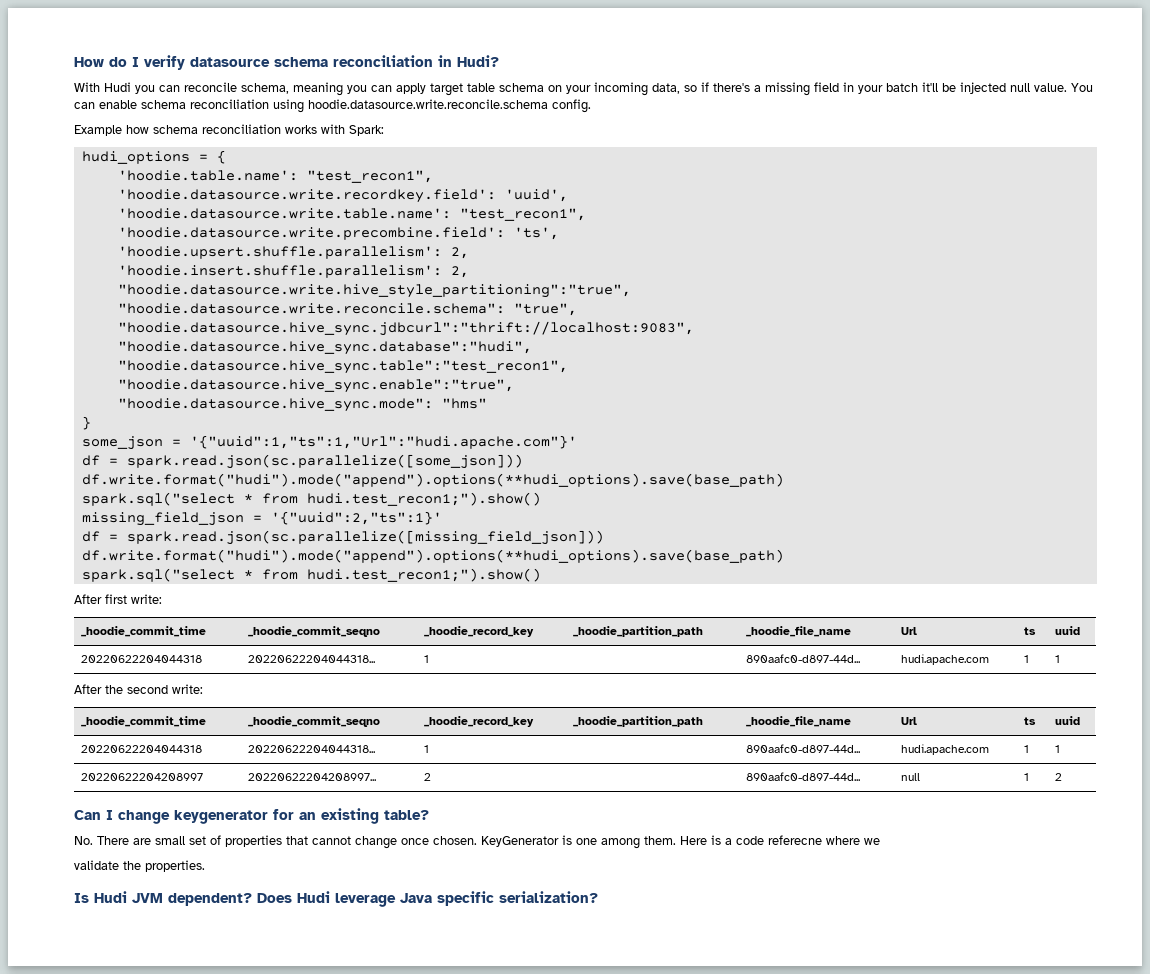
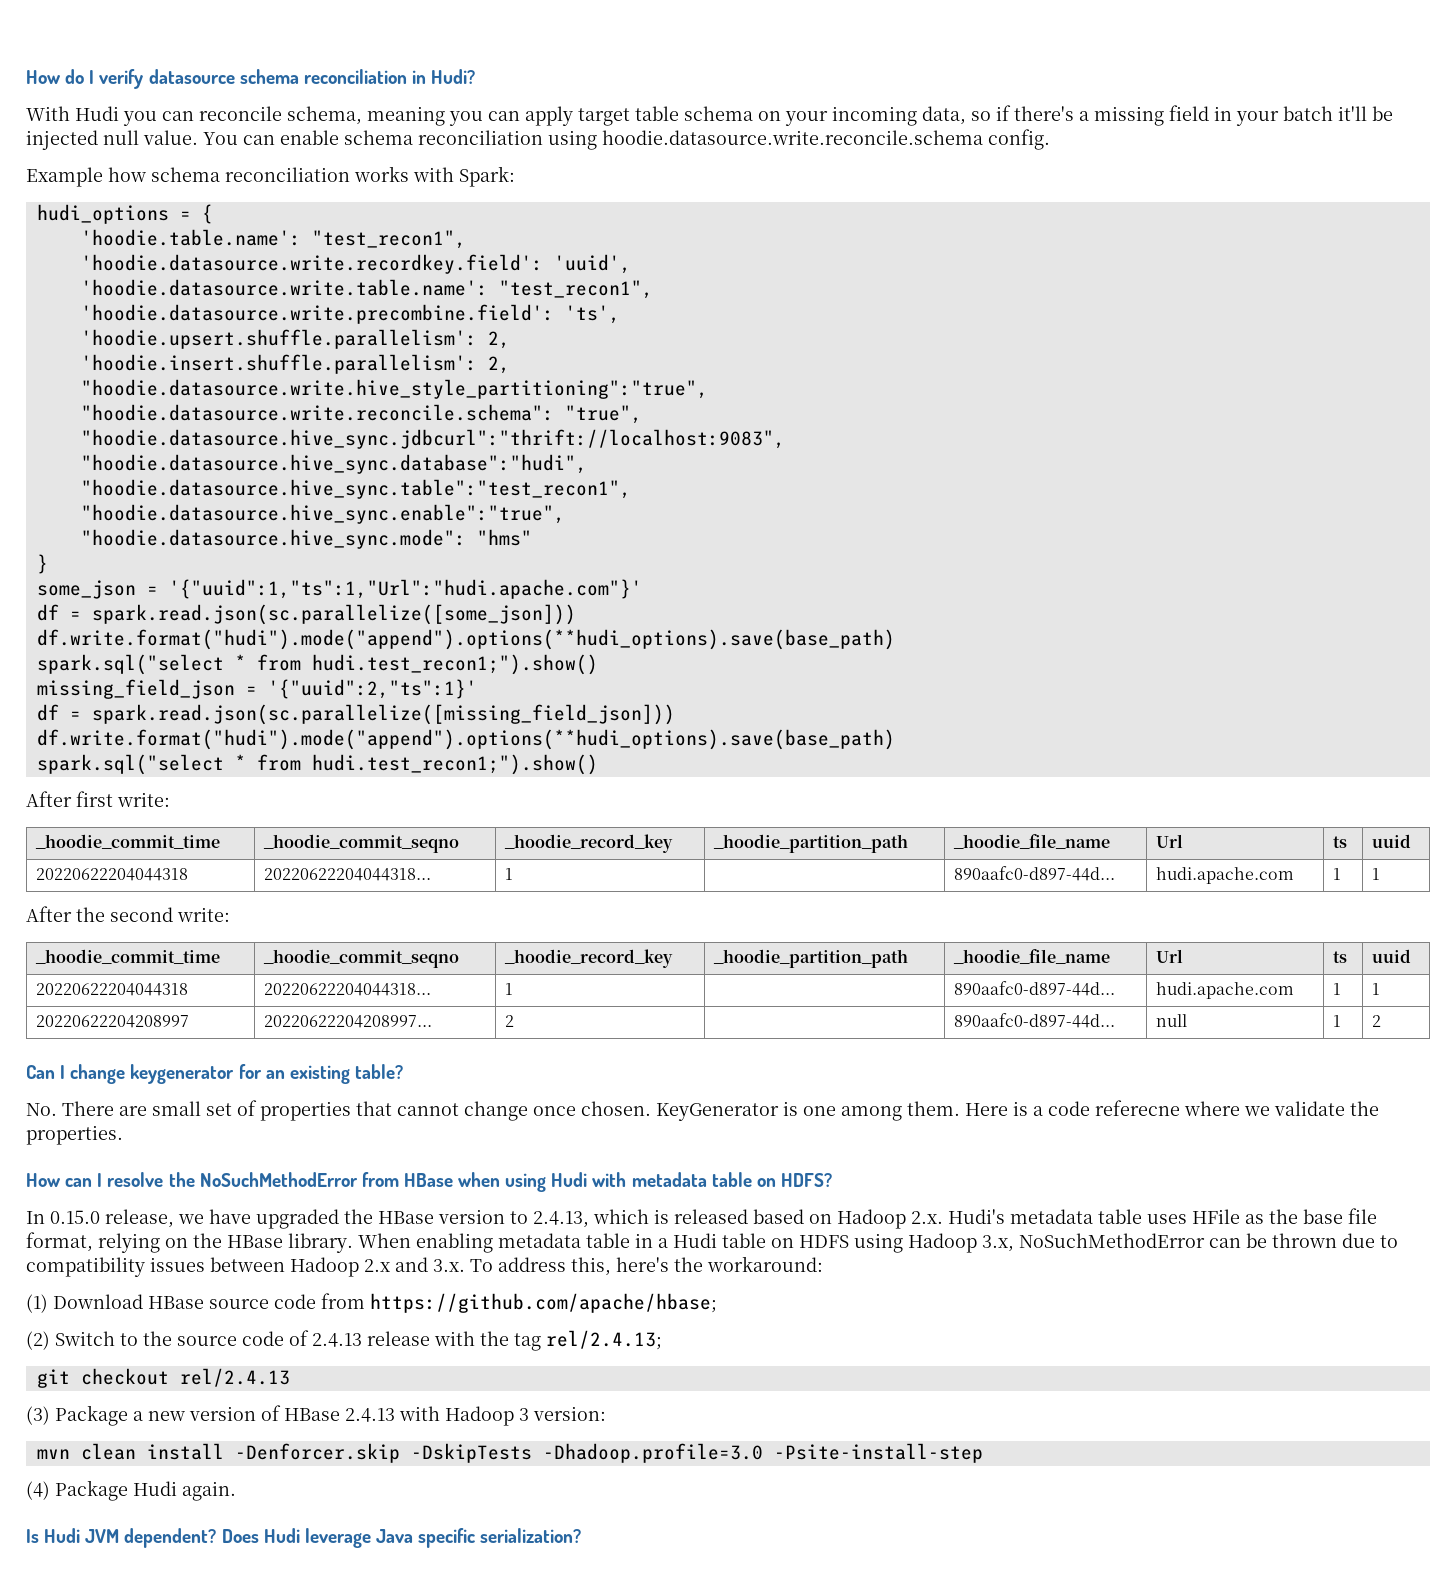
(880, 841) // -> (1270, 1111) none
(205, 866) none -> [26,1172,832,1192] [26,1208,1377,1229] [26,1232,1398,1253] [26,1256,823,1277] [26,1293,717,1313] [26,1330,662,1351] [36,1368,290,1388] [26,1405,606,1426] [36,1443,983,1463] [26,1480,236,1501] // How can I resolve the NoSuchMethodError from HBase when using Hudi with metadata table on HDFS? // In 0.15.0 release, we have upgraded the HBase version to 2.4.13, which is released based on Hadoop 2.x. Hudi's metadata table uses HFile as the base file format, relying on the HBase library. When enabling metadata table in a Hudi table on HDFS using Hadoop 3.x, NoSuchMethodError can be thrown due to compatibility issues between Hadoop 2.x and 3.x. To address this, here's the workaround: // (1) Download HBase source code from https://github.com/apache/hbase; // (2) Switch to the source code of 2.4.13 release with the tag rel/2.4.13; // git checkout rel/2.4.13 // (3) Package a new version of HBase 2.4.13 with Hadoop 3 version: // mvn clean install -Denforcer.skip -DskipTests -Dhadoop.profile=3.0 -Psite-install-step // (4) Package Hudi again.

